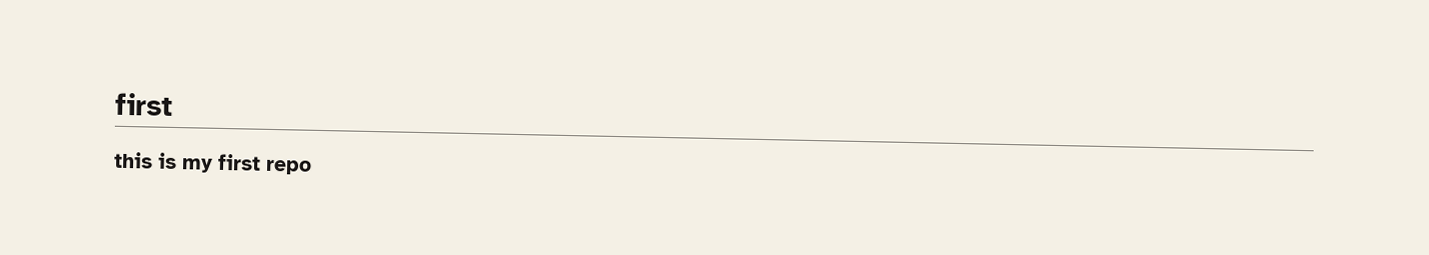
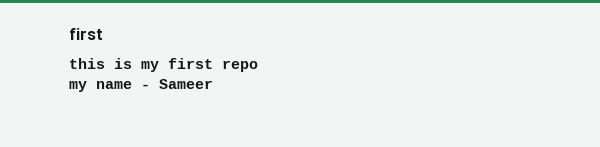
(312, 167) none -> [69,79,213,92] // my name - Sameer

